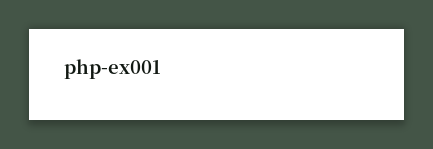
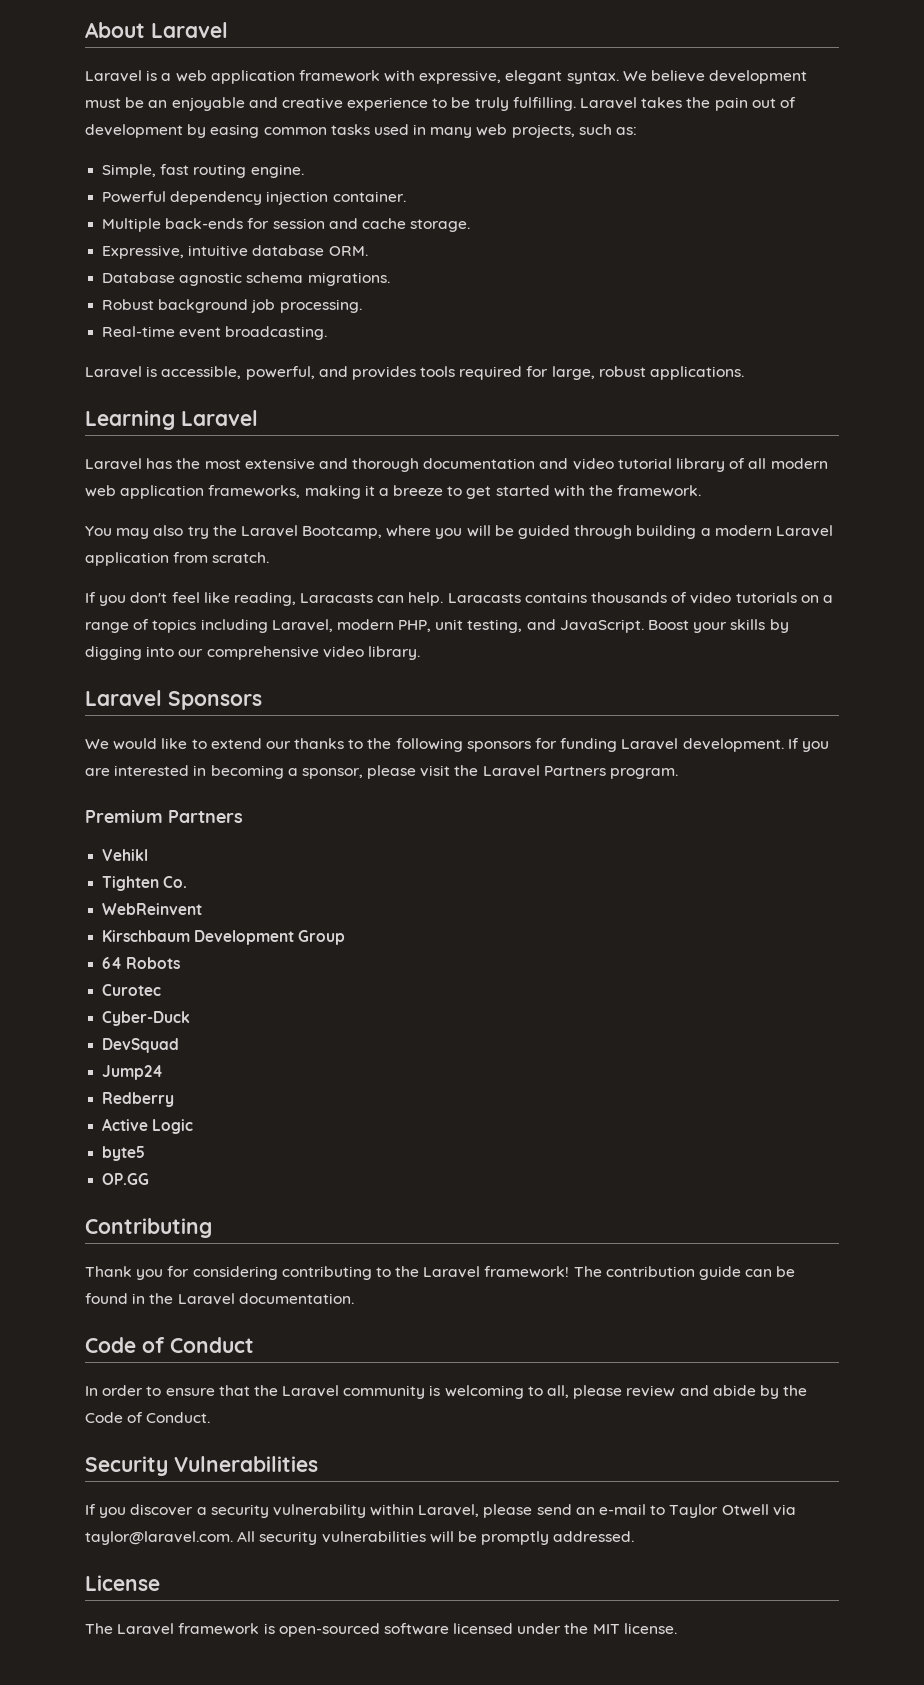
[64,59,161,79] php-ex001 -> [85,22,228,38] [85,70,808,84] [85,97,796,111] [85,124,638,138] [102,164,304,178] [102,191,406,205] [102,218,471,232] [102,245,368,259] [102,272,390,286] [102,299,362,313] [102,326,328,340] [85,366,745,380] [85,410,258,430] [85,458,828,472] [85,485,702,499] [85,525,833,539] [85,552,270,566] [85,592,833,606] [85,619,789,633] [85,646,420,660] [85,690,262,710] [85,738,829,752] [85,765,679,779] [85,809,243,823] [102,849,149,861] [102,876,188,891] [102,903,203,915] [102,930,346,945] [102,957,181,969] [102,984,162,996] [102,1011,191,1026] [102,1038,180,1053] [102,1065,164,1080] [102,1092,175,1107] [102,1118,194,1134] [102,1146,146,1161] [102,1173,150,1185] [85,1218,212,1238] [85,1266,796,1280] [85,1293,354,1305] [85,1337,254,1353] [85,1385,808,1399] [85,1412,211,1423] [85,1456,318,1476] [85,1504,796,1518] [85,1531,635,1545] [85,1575,160,1591] [85,1623,677,1637] About Laravel // Laravel is a web application framework with expressive, elegant syntax. We believe development must be an enjoyable and creative experience to be truly fulfilling. Laravel takes the pain out of development by easing common tasks used in many web projects, such as: // Simple, fast routing engine. // Powerful dependency injection container. // Multiple back-ends for session and cache storage. // Expressive, intuitive database ORM. // Database agnostic schema migrations. // Robust background job processing. // Real-time event broadcasting. // Laravel is accessible, powerful, and provides tools required for large, robust applications. // Learning Laravel // Laravel has the most extensive and thorough documentation and video tutorial library of all modern web application frameworks, making it a breeze to get started with the framework. // You may also try the Laravel Bootcamp, where you will be guided through building a modern Laravel application from scratch. // If you don't feel like reading, Laracasts can help. Laracasts contains thousands of video tutorials on a range of topics including Laravel, modern PHP, unit testing, and JavaScript. Boost your skills by digging into our comprehensive video library. // Laravel Sponsors // We would like to extend our thanks to the following sponsors for funding Laravel development. If you are interested in becoming a sponsor, please visit the Laravel Partners program. // Premium Partners // Vehikl // Tighten Co. // WebReinvent // Kirschbaum Development Group // 64 Robots // Curotec // Cyber-Duck // DevSquad // Jump24 // Redberry // Active Logic // byte5 // OP.GG // Contributing // Thank you for considering contributing to the Laravel framework! The contribution guide can be found in the Laravel documentation. // Code of Conduct // In order to ensure that the Laravel community is welcoming to all, please review and abide by the Code of Conduct. // Security Vulnerabilities // If you discover a security vulnerability within Laravel, please send an e-mail to Taylor Otwell via taylor@laravel.com. All security vulnerabilities will be promptly addressed. // License // The Laravel framework is open-sourced software licensed under the MIT license.

